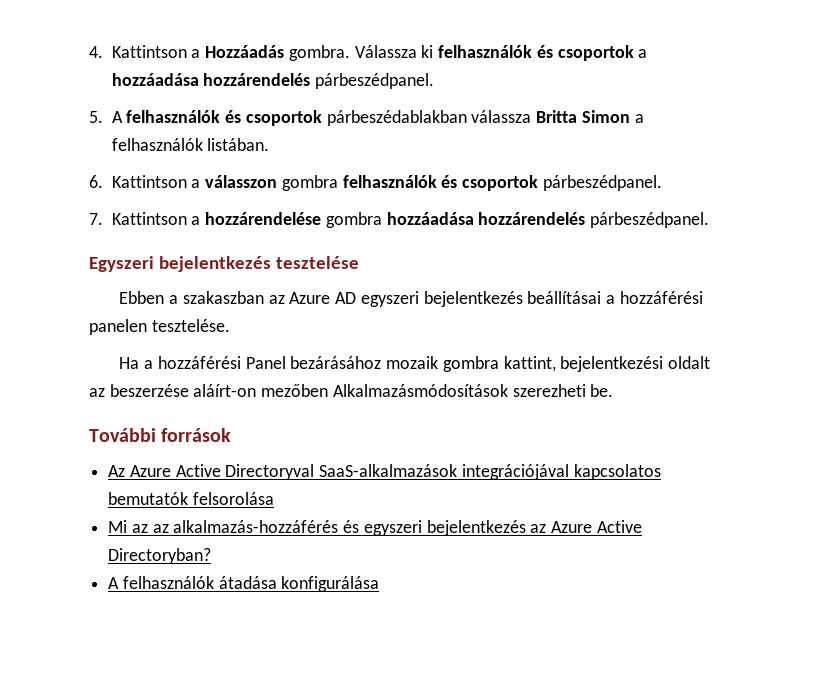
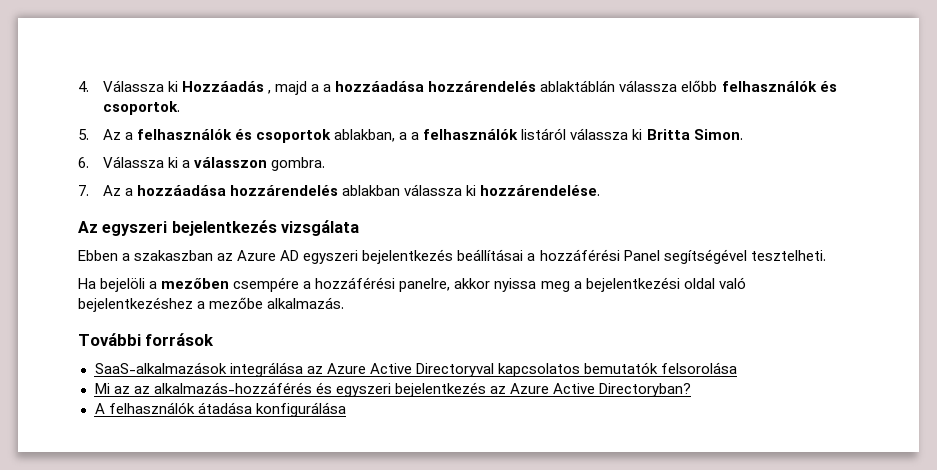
[111,45,648,61] [111,73,435,89] [89,110,644,126] [111,138,270,151] [89,175,662,191] [89,212,710,228] [89,256,359,272] Kattintson a Hozzáadás gombra. Válassza ki felhasználók és csoportok a hozzáadása hozzárendelés párbeszédpanel. // 5. A felhasználók és csoportok párbeszédablakban válassza Britta Simon a felhasználók listában. // 6. Kattintson a válasszon gombra felhasználók és csoportok párbeszédpanel. // 7. Kattintson a hozzárendelése gombra hozzáadása hozzárendelés párbeszédpanel. // Egyszeri bejelentkezés tesztelése -> [102,80,837,95] [102,101,180,115] [78,128,743,143] [78,156,326,171] [78,184,601,196] [78,220,359,236] Válassza ki Hozzáadás , majd a a hozzáadása hozzárendelés ablaktáblán válassza előbb felhasználók és csoportok. // 5. Az a felhasználók és csoportok ablakban, a a felhasználók listáról válassza ki Britta Simon. // 6. Válassza ki a válasszon gombra. // 7. Az a hozzáadása hozzárendelés ablakban válassza ki hozzárendelése. // Az egyszeri bejelentkezés vizsgálata
[89,319,230,335] [119,356,710,372] [89,384,614,397] panelen tesztelése. // Ha a hozzáférési Panel bezárásához mozaik gombra kattint, bejelentkezési oldalt az beszerzése aláírt-on mezőben Alkalmazásmódosítások szerezheti be. -> [623,249,826,264] [78,277,746,292] [78,297,345,312] Panel segítségével tesztelheti. // Ha bejelöli a mezőben csempére a hozzáférési panelre, akkor nyissa meg a bejelentkezési oldal való bejelentkezéshez a mezőbe alkalmazás.
[108,465,126,477] Az -> [94,362,323,377] SaaS-alkalmazások integrálása az
[319,464,569,480] SaaS-alkalmazások integrációjával -> (494, 370) none

